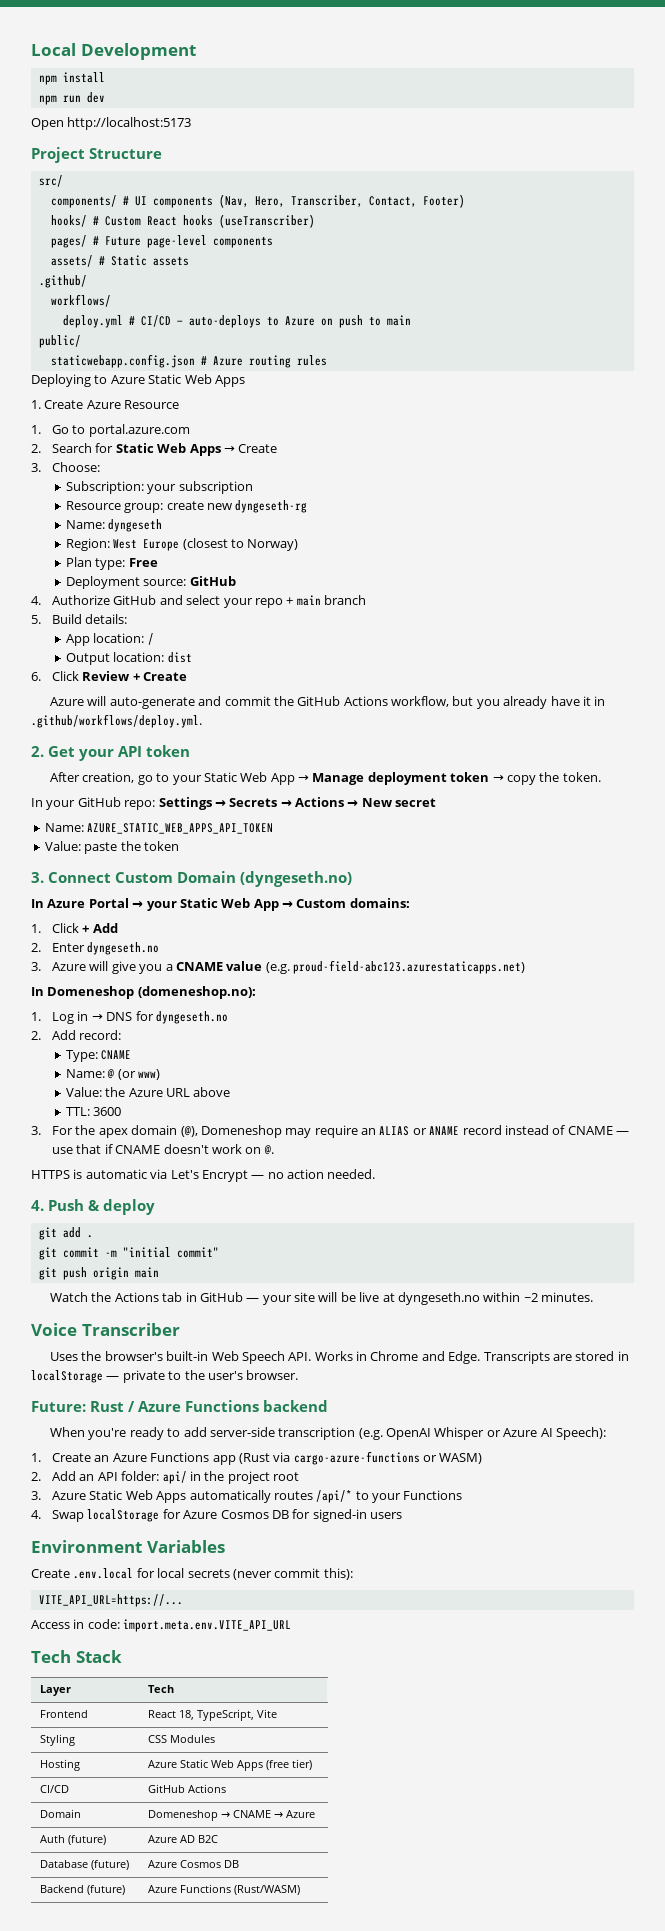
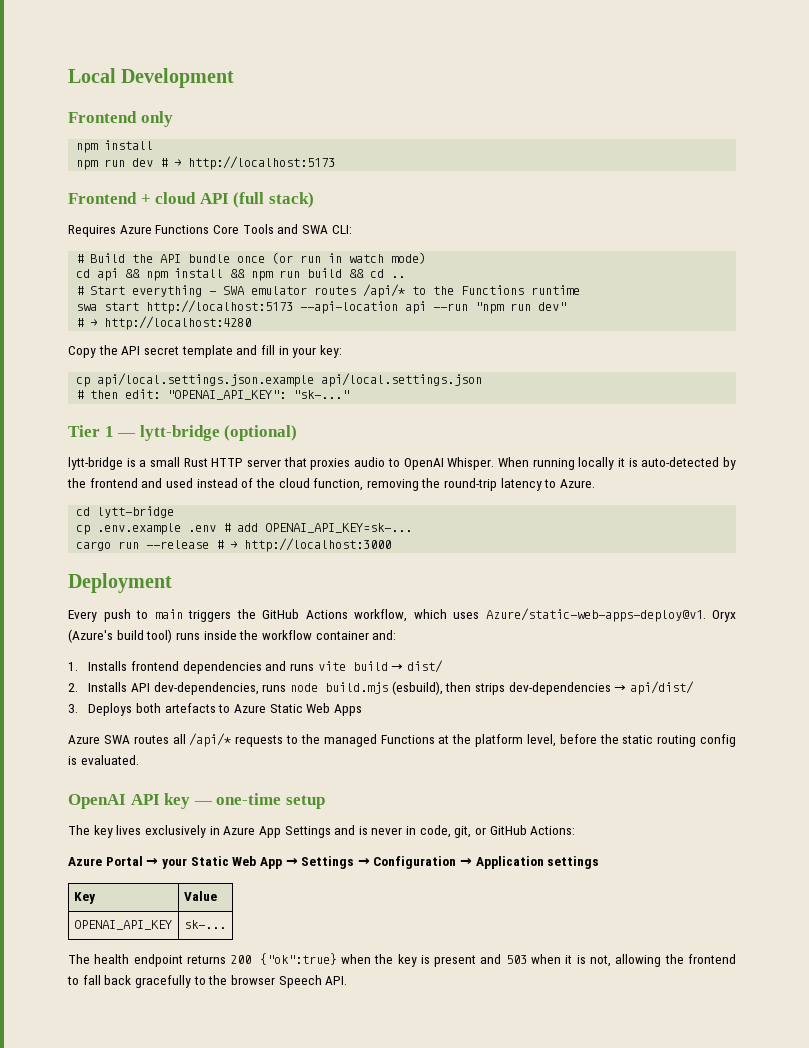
(196, 51) none -> [68,111,173,127] // Frontend only
[31,118,64,130] // Open -> [160,158,182,167] # →
[31,147,162,163] [38,175,63,187] [50,194,465,208] [50,214,315,228] [50,235,273,248] [50,255,189,267] [38,275,87,288] [50,294,111,307] [62,315,411,328] [38,335,81,348] [50,354,327,368] [31,374,91,387] Project Structure // src/ // components/ # UI components (Nav, Hero, Transcriber, Contact, Footer) // hooks/ # Custom React hooks (useTranscriber) // pages/ # Future page-level components // assets/ # Static assets // .github/ // workflows/ // deploy.yml # CI/CD — auto-deploys to Azure on push to main // public/ // staticwebapp.config.json # Azure routing rules // Deploying -> [68,192,314,208] [68,224,352,237] [76,252,427,264] [76,268,406,281] [76,284,581,298] [76,300,567,314] [76,316,252,330] [68,345,342,358] [76,373,483,387] [76,389,350,400] [68,425,298,441] [68,457,737,470] [67,478,596,491] [76,506,175,518] [76,523,413,535] [76,538,392,552] [68,573,172,593] [68,608,736,622] [68,629,397,643] [68,660,443,674] [68,681,694,695] [68,703,216,716] Frontend + cloud API (full stack) // Requires Azure Functions Core Tools and SWA CLI: // # Build the API bundle once (or run in watch mode) // cd api && npm install && npm run build && cd .. // # Start everything — SWA emulator routes /api/* to the Functions runtime // swa start http://localhost:5173 --api-location api --run "npm run dev" // # → http://localhost:4280 // Copy the API secret template and fill in your key: // cp api/local.settings.json.example api/local.settings.json // # then edit: "OPENAI_API_KEY": "sk-..." // Tier 1 — lytt-bridge (optional) // lytt-bridge is a small Rust HTTP server that proxies audio to OpenAI Whisper. When running locally it is auto-detected by the frontend and used instead of the cloud function, removing the round-trip latency to Azure. // cd lytt-bridge // cp .env.example .env # add OPENAI_API_KEY=sk-... // cargo run --release # → http://localhost:3000 // Deployment // Every push to main triggers the GitHub Actions workflow, which uses Azure/static-web-apps-deploy@v1. Oryx (Azure's build tool) runs inside the workflow container and: // 1. Installs frontend dependencies and runs vite build → dist/ // 2. Installs API dev-dependencies, runs node build.mjs (esbuild), then strips dev-dependencies → api/dist/ // 3. Deploys both artefacts
[31,400,180,409] [31,424,190,437] [31,443,278,456] [31,462,101,472] [65,481,253,494] [65,500,308,513] [65,519,163,532] [65,538,299,551] [65,557,158,570] [65,576,236,589] [31,595,367,608] [31,614,128,624] [65,633,154,646] [65,652,192,665] [31,671,188,681] [50,696,606,709] [31,714,202,728] [31,745,190,761] [50,772,601,785] [31,797,437,810] [44,823,274,834] [44,841,179,854] [31,871,352,887] [31,899,44,908] 1. Create Azure Resource // 1. Go to portal.azure.com // 2. Search for Static Web Apps → Create // 3. Choose: // Subscription: your subscription // Resource group: create new dyngeseth-rg // Name: dyngeseth // Region: West Europe (closest to Norway) // Plan type: Free // Deployment source: GitHub // 4. Authorize GitHub and select your repo + main branch // 5. Build details: // App location: / // Output location: dist // 6. Click Review + Create // Azure will auto-generate and commit the GitHub Actions workflow, but you already have it in .github/workflows/deploy.yml. // 2. Get your API token // After creation, go to your Static Web App → Manage deployment token → copy the token. // In your GitHub repo: Settings → Secrets → Actions → New secret // Name: AZURE_STATIC_WEB_APPS_API_TOKEN // Value: paste the token // 3. Connect Custom Domain (dyngeseth.no) // In -> [68,733,736,747] [68,755,139,765] [68,793,325,809] [68,825,576,838] Azure SWA routes all /api/* requests to the managed Functions at the platform level, before the static routing config is evaluated. // OpenAI API key — one-time setup // The key lives exclusively in Azure App Settings and is never in code, git, or GitHub Actions: //
[296,898,410,908] [31,923,118,933] [31,942,160,955] [31,960,526,974] [31,986,256,999] [31,1011,228,1024] [31,1030,122,1040] [65,1050,132,1062] [65,1069,160,1080] [65,1087,231,1097] [65,1107,122,1116] [31,1125,630,1138] [52,1144,274,1155] [31,1169,376,1182] [31,1199,155,1215] [38,1227,93,1240] [38,1247,219,1260] [38,1267,159,1280] [50,1292,594,1305] [31,1323,180,1336] [50,1351,629,1364] [31,1370,299,1383] [31,1400,328,1412] [50,1427,606,1440] [31,1451,483,1465] [31,1471,300,1484] [31,1490,463,1503] [31,1509,403,1522] [31,1540,225,1553] [31,1568,353,1580] [38,1594,183,1607] [31,1619,292,1632] [31,1650,122,1663] [39,1685,71,1696] [147,1685,174,1693] [39,1710,88,1718] [147,1709,277,1721] [39,1734,75,1746] [147,1735,215,1743] [39,1759,80,1771] [147,1759,312,1771] [39,1785,69,1793] [147,1784,226,1793] [39,1809,81,1818] [147,1810,315,1821] [39,1835,106,1845] [147,1835,218,1843] [39,1860,129,1870] [147,1860,239,1868] [39,1885,125,1895] [147,1884,300,1895] Custom domains: // 1. Click + Add // 2. Enter dyngeseth.no // 3. Azure will give you a CNAME value (e.g. proud-field-abc123.azurestaticapps.net) // In Domeneshop (domeneshop.no): // 1. Log in → DNS for dyngeseth.no // 2. Add record: // Type: CNAME // Name: @ (or www) // Value: the Azure URL above // TTL: 3600 // 3. For the apex domain (@), Domeneshop may require an ALIAS or ANAME record instead of CNAME — use that if CNAME doesn't work on @. // HTTPS is automatic via Let's Encrypt — no action needed. // 4. Push & deploy // git add . // git commit -m "initial commit" // git push origin main // Watch the Actions tab in GitHub — your site will be live at dyngeseth.no within ~2 minutes. // Voice Transcriber // Uses the browser's built-in Web Speech API. Works in Chrome and Edge. Transcripts are stored in localStorage — private to the user's browser. // Future: Rust / Azure Functions backend // When you're ready to add server-side transcription (e.g. OpenAI Whisper or Azure AI Speech): // 1. Create an Azure Functions app (Rust via cargo-azure-functions or WASM) // 2. Add an API folder: api/ in the project root // 3. Azure Static Web Apps automatically routes /api/* to your Functions // 4. Swap localStorage for Azure Cosmos DB for signed-in users // Environment Variables // Create .env.local for local secrets (never commit this): // VITE_API_URL=https://... // Access in code: import.meta.env.VITE_API_URL // Tech Stack // Layer | Tech // Frontend | React 18, TypeScript, Vite // Styling | CSS Modules // Hosting | Azure Static Web Apps (free tier) // CI/CD | GitHub Actions // Domain | Domeneshop → CNAME → Azure // Auth (future) | Azure AD B2C // Database (future) | Azure Cosmos DB // Backend (future) | Azure Functions (Rust/WASM) -> [301,856,600,869] [73,892,96,904] [183,891,217,901] [73,920,172,930] [183,920,226,929] [68,953,736,967] [67,975,348,988] Settings → Configuration → Application settings // Key | Value // OPENAI_API_KEY | sk-... // The health endpoint returns 200 {"ok":true} when the key is present and 503 when it is not, allowing the frontend to fall back gracefully to the browser Speech API.

